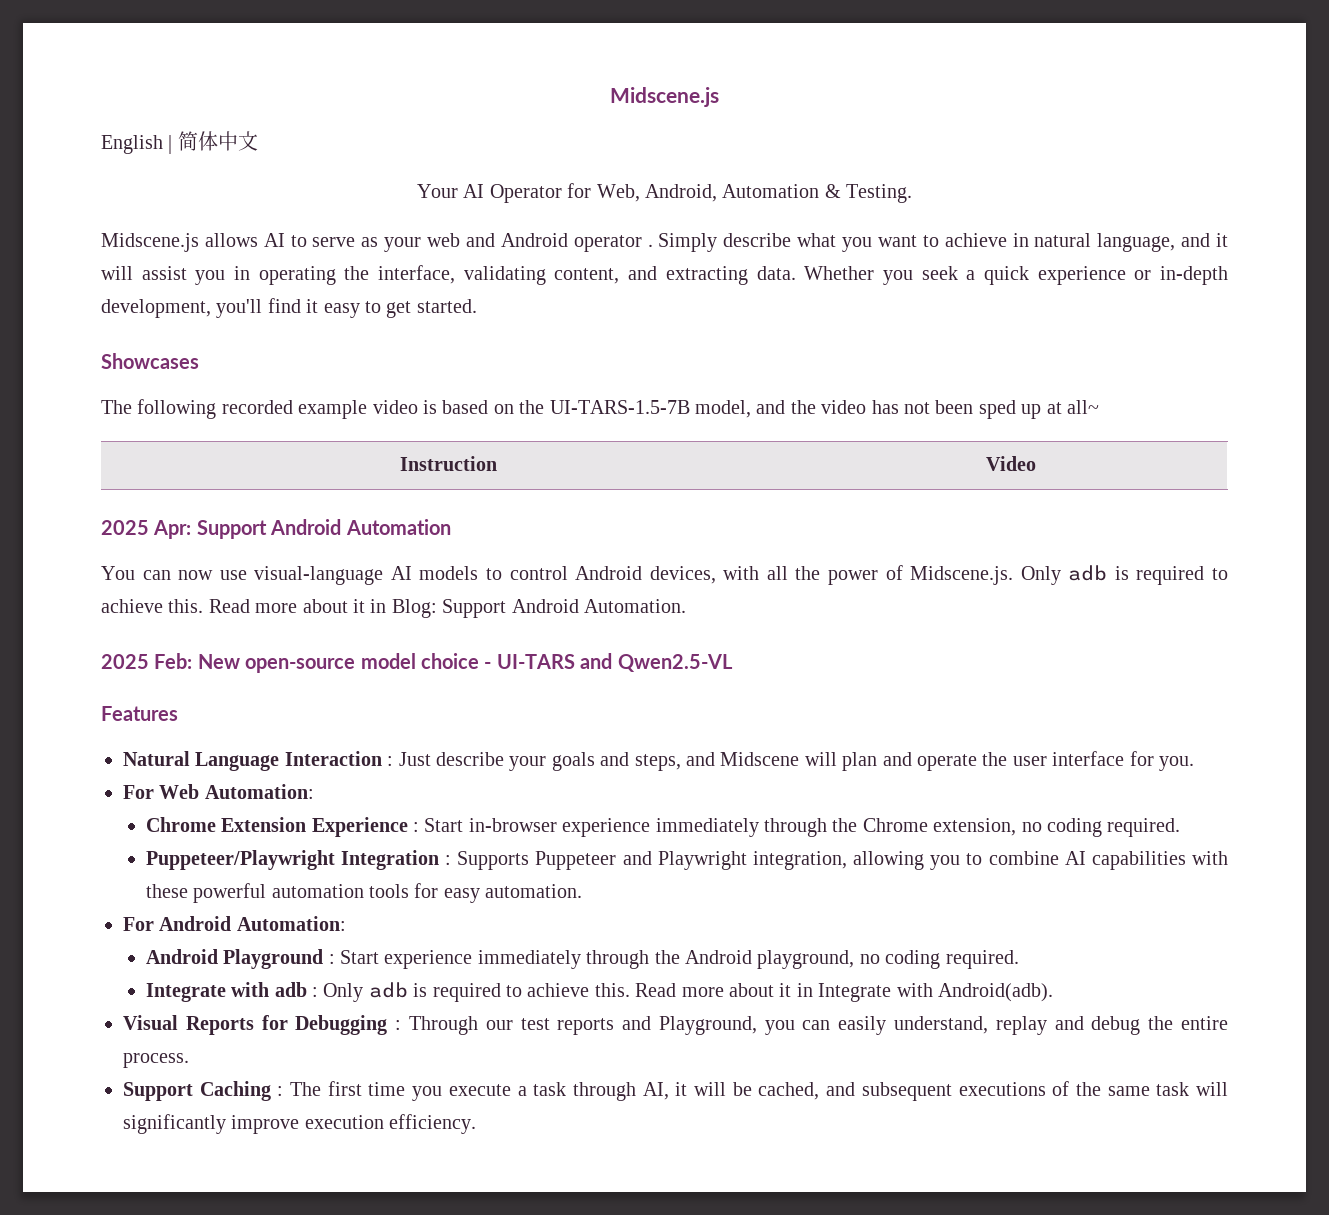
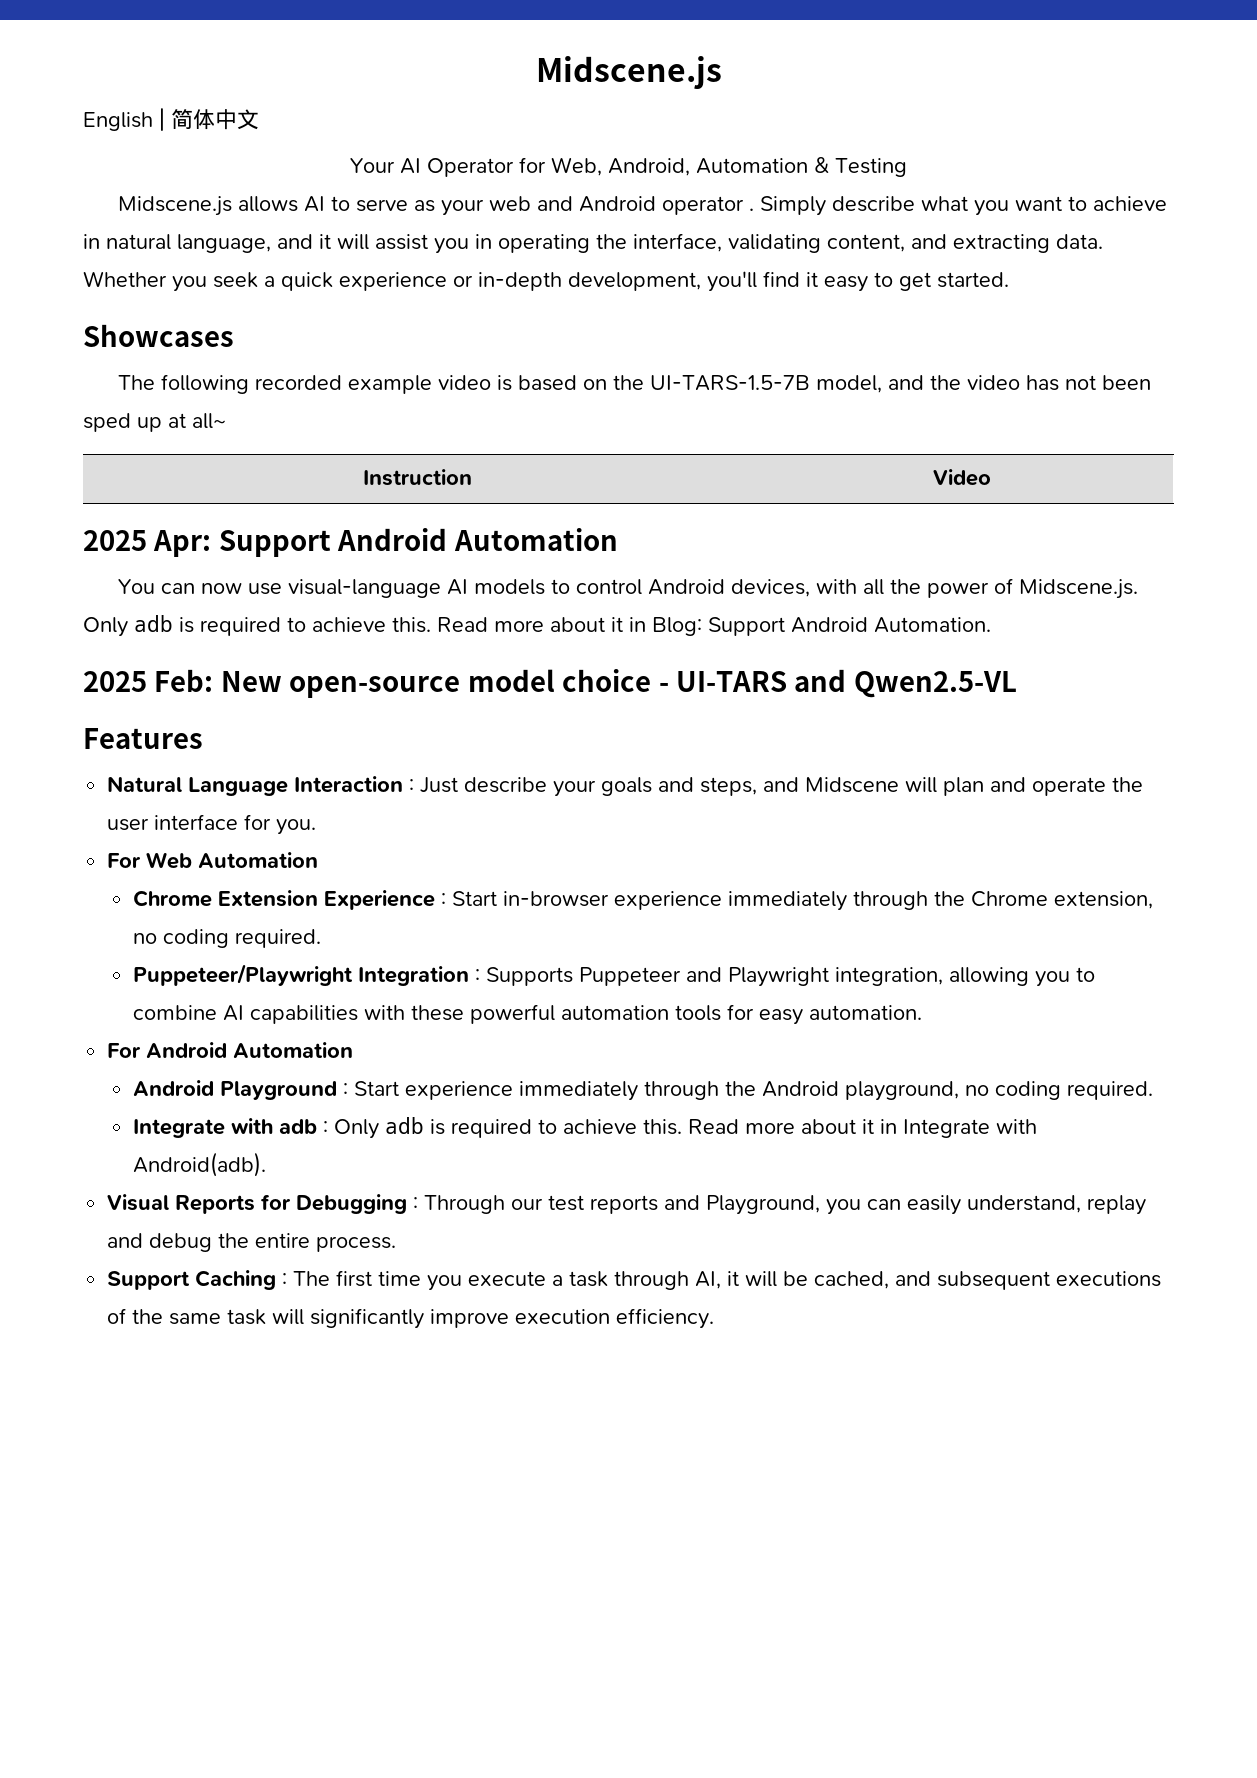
[846,184,913,203] Testing. -> [835,158,907,177] Testing
[204,784,314,799] Automation: -> [198,852,319,868] Automation
[236,916,346,931] Automation: -> [233,1042,354,1058] Automation

